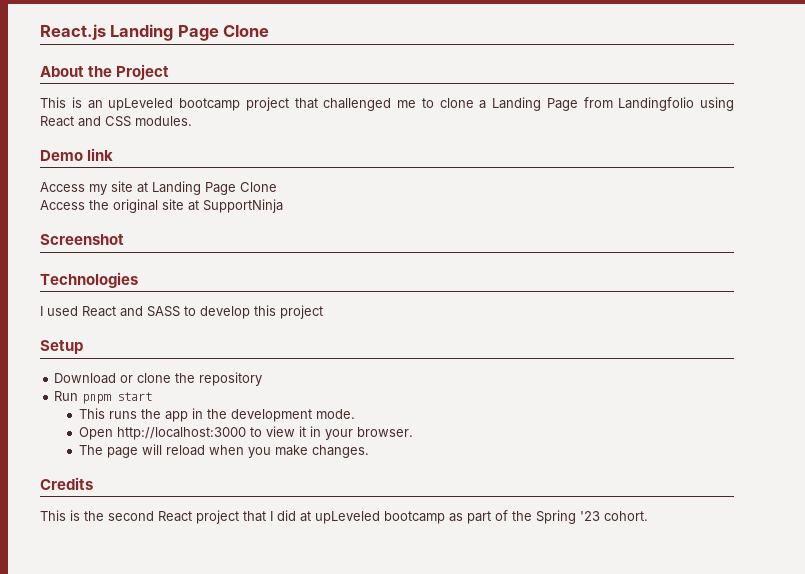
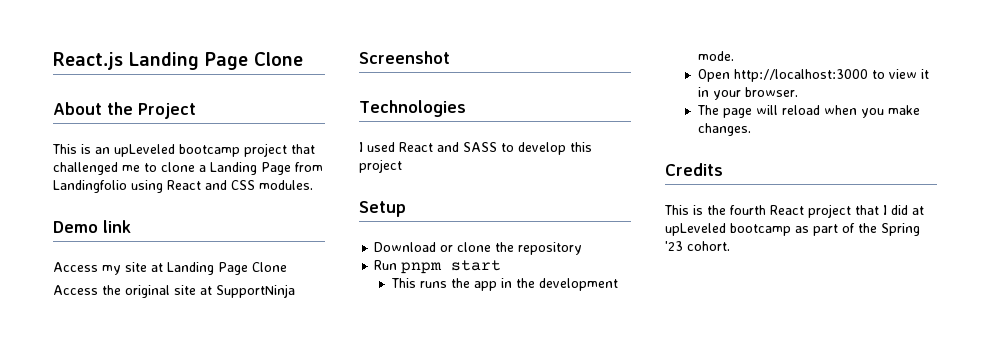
[108,511,154,521] second -> [730,205,766,215] fourth

